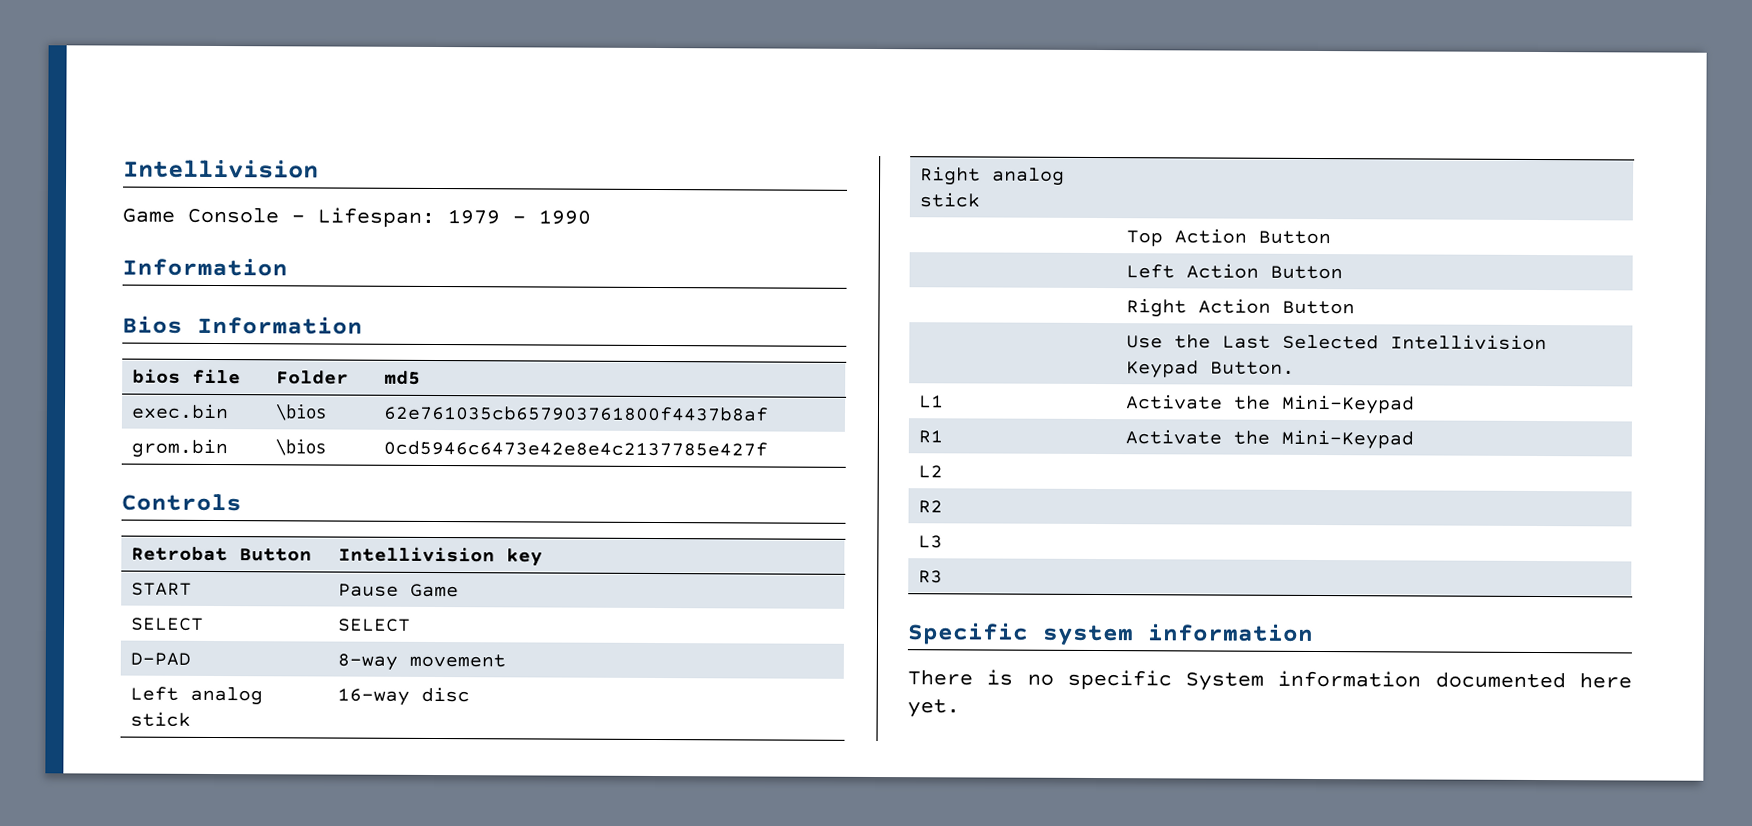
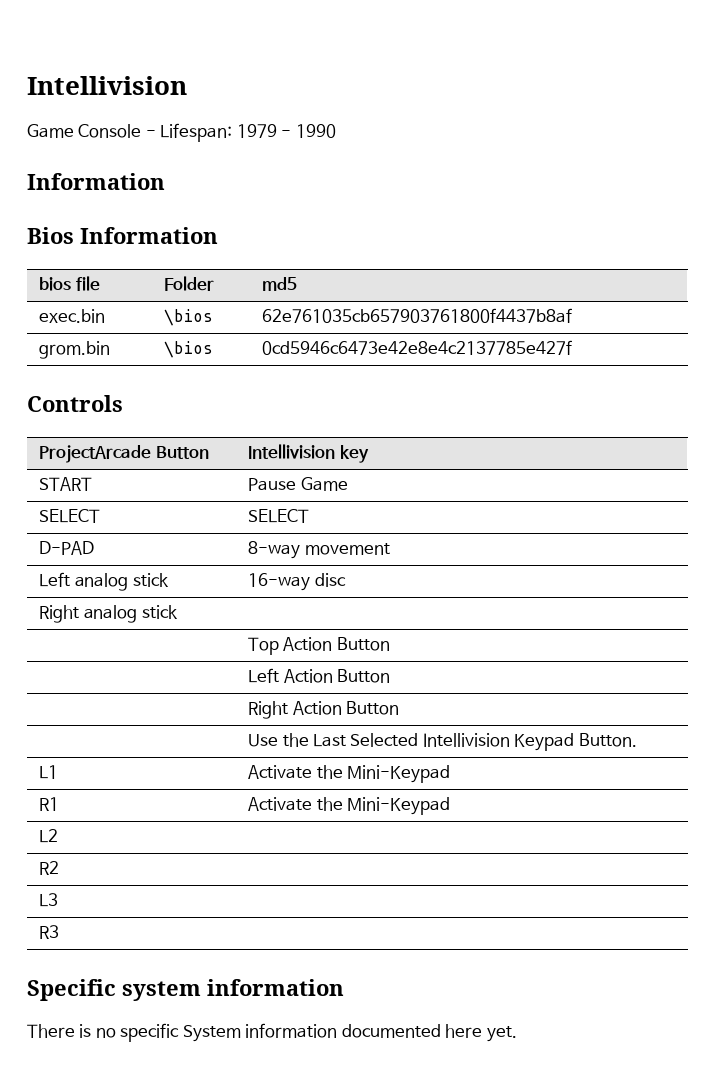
[130,546,228,562] Retrobat -> [39,445,152,463] ProjectArcade

